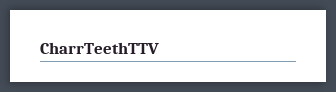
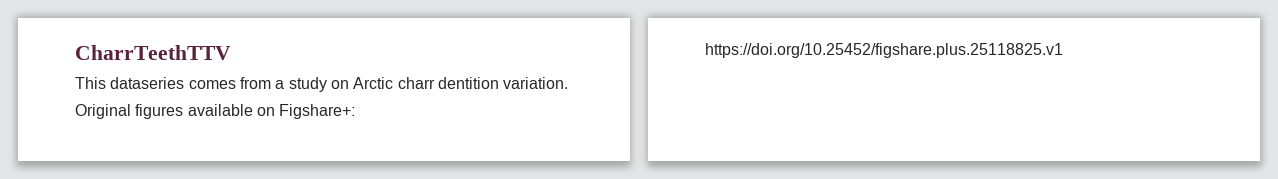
(159, 48) none -> [75,77,569,92] [75,104,356,119] [705,43,1063,58] // This dataseries comes from a study on Arctic charr dentition variation. // Original figures available on Figshare+: https://doi.org/10.25452/figshare.plus.25118825.v1

